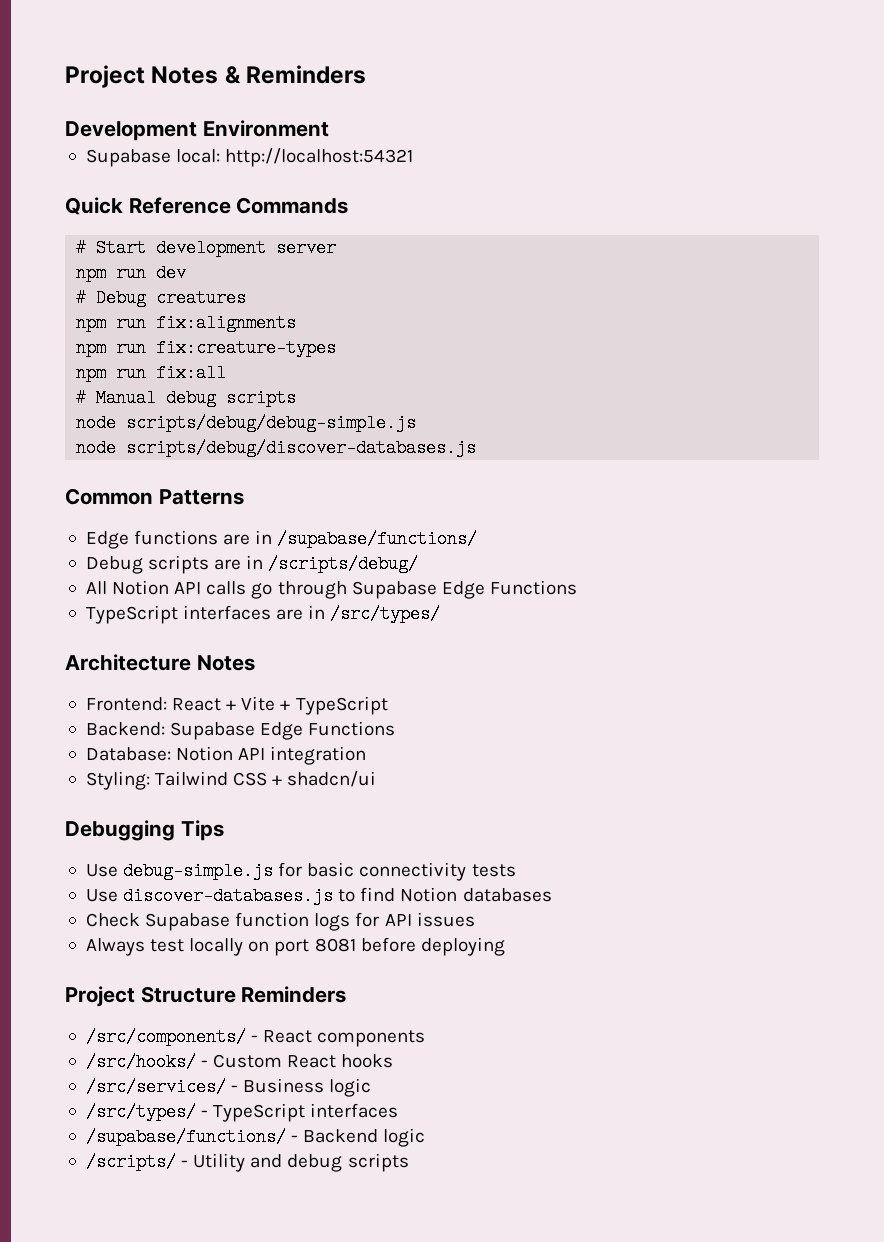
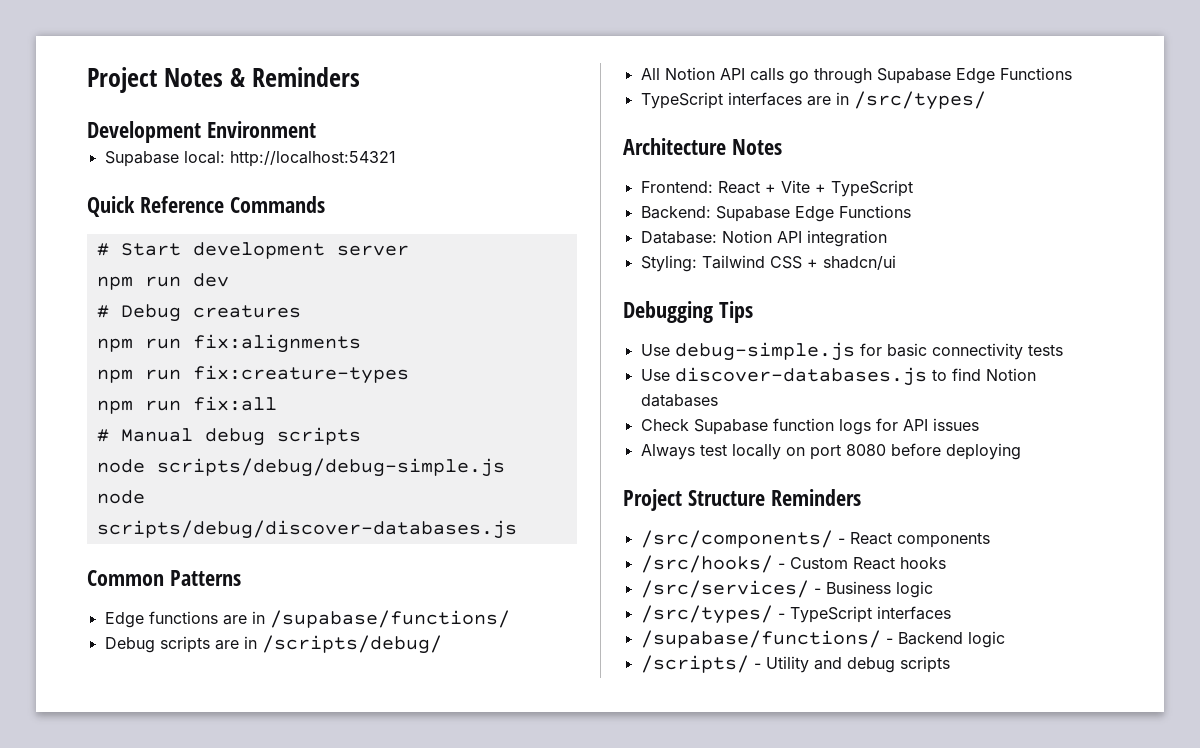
[314,938,356,952] 8081 -> [845,444,886,456] 8080

